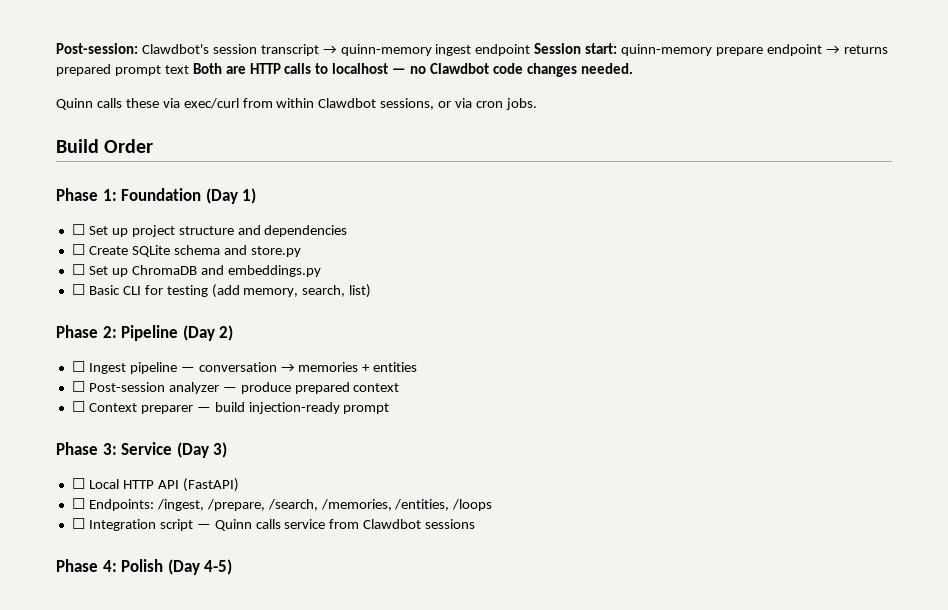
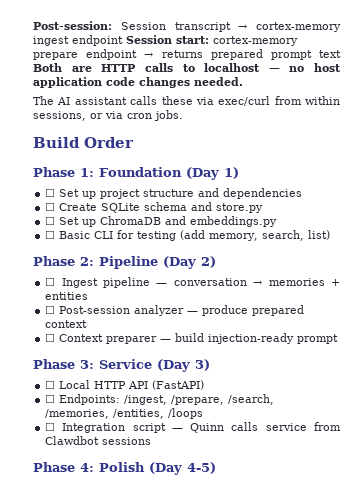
[141,44,257,54] Clawdbot's session -> [120,22,166,30] Session
[340,44,432,56] quinn-memory -> [256,22,341,32] cortex-memory
[621,44,713,56] quinn-memory -> [213,36,298,46] cortex-memory
[430,63,490,74] Clawdbot -> [314,63,341,72] [33,77,102,88] host application
[56,98,93,110] Quinn -> [33,96,127,105] The AI assistant
[318,98,377,108] Clawdbot -> (340, 100) none

